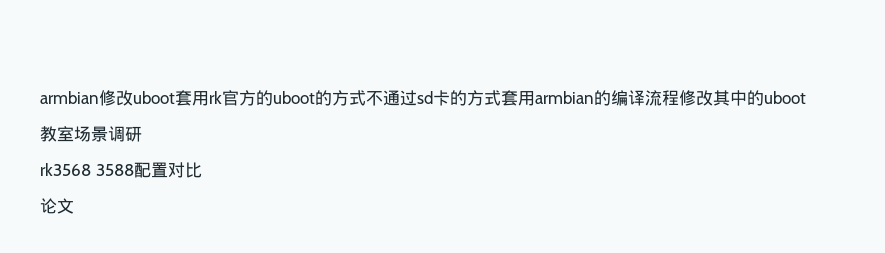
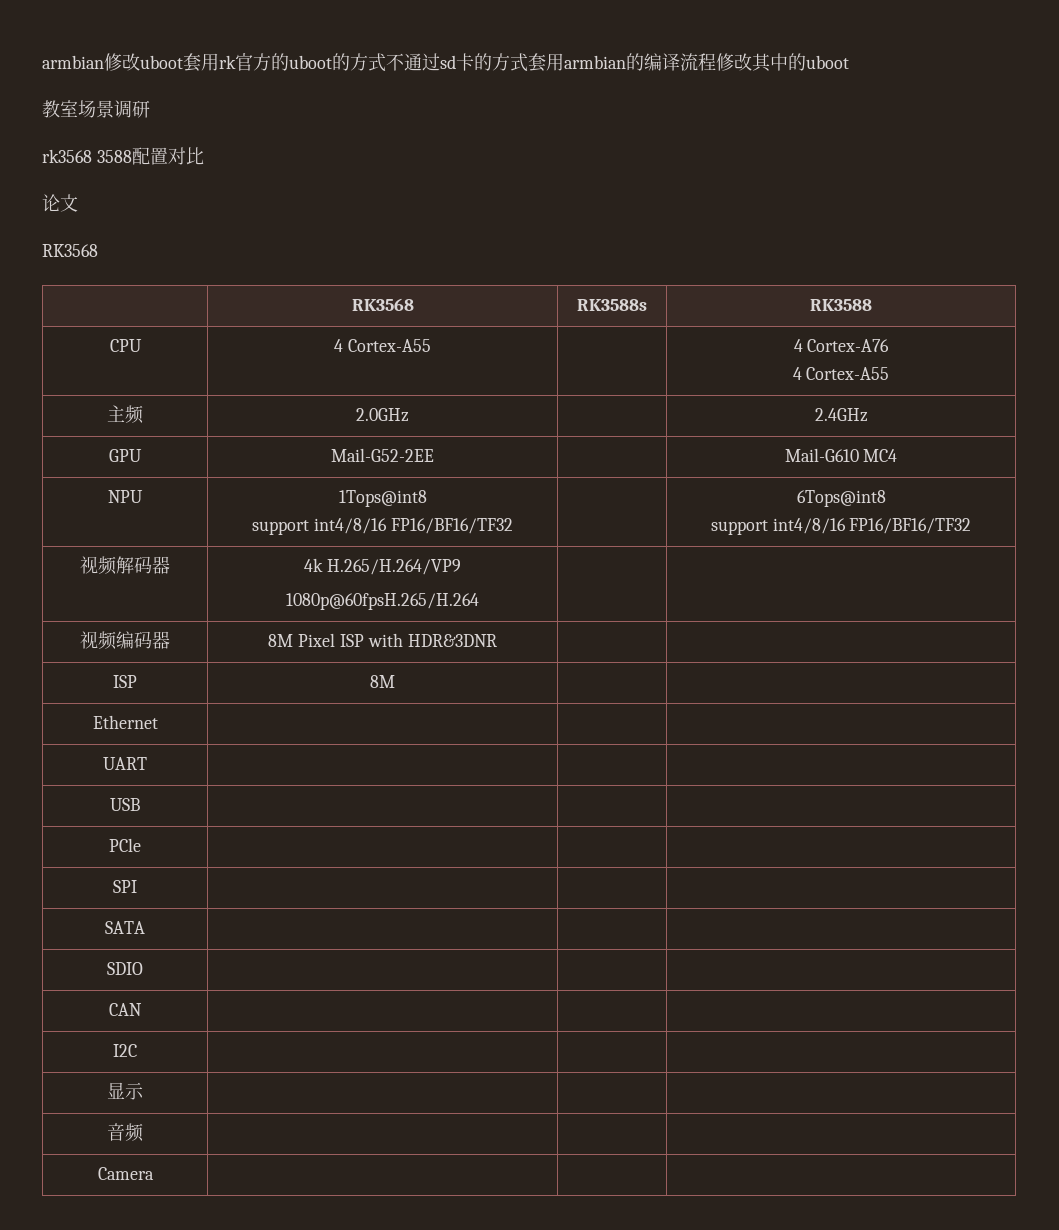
(74, 206) none -> [42,244,98,257] [351,298,414,311] [577,299,647,311] [810,299,872,311] [109,339,142,352] [334,339,431,352] [793,339,890,352] [792,367,890,380] [107,405,144,424] [356,408,409,422] [814,408,868,422] [109,449,142,462] [331,448,434,462] [784,448,898,462] [108,490,143,503] [338,490,427,507] [252,518,513,535] [796,490,886,507] [710,518,972,535] [80,556,170,575] [304,558,461,575] [286,593,479,610] [80,631,170,650] [268,633,497,647] [113,675,137,688] [370,675,395,688] [92,715,158,729] [103,757,147,770] [110,798,140,811] [109,838,141,852] [113,880,137,893] [105,921,145,934] [107,962,143,975] [109,1003,142,1016] [113,1044,137,1057] [107,1082,144,1100] [107,1123,144,1142] [97,1167,154,1180] // RK3568 // | RK3568 | RK3588s | RK3588 // CPU | 4 Cortex-A55 | | 4 Cortex-A76 // 4 Cortex-A55 // 主频 | 2.0GHz | | 2.4GHz // GPU | Mail-G52-2EE | | Mail-G610 MC4 // NPU | 1Tops@int8 // support int4/8/16 FP16/BF16/TF32 | | 6Tops@int8 // support int4/8/16 FP16/BF16/TF32 // 视频解码器 | 4k H.265/H.264/VP9 // 1080p@60fpsH.265/H.264 | | // 视频编码器 | 8M Pixel ISP with HDR&3DNR | | // ISP | 8M | | // Ethernet | | | // UART | | | // USB | | | // PCle | | | // SPI | | | // SATA | | | // SDIO | | | // CAN | | | // I2C | | | // 显示 | | | // 音频 | | | // Camera | | |

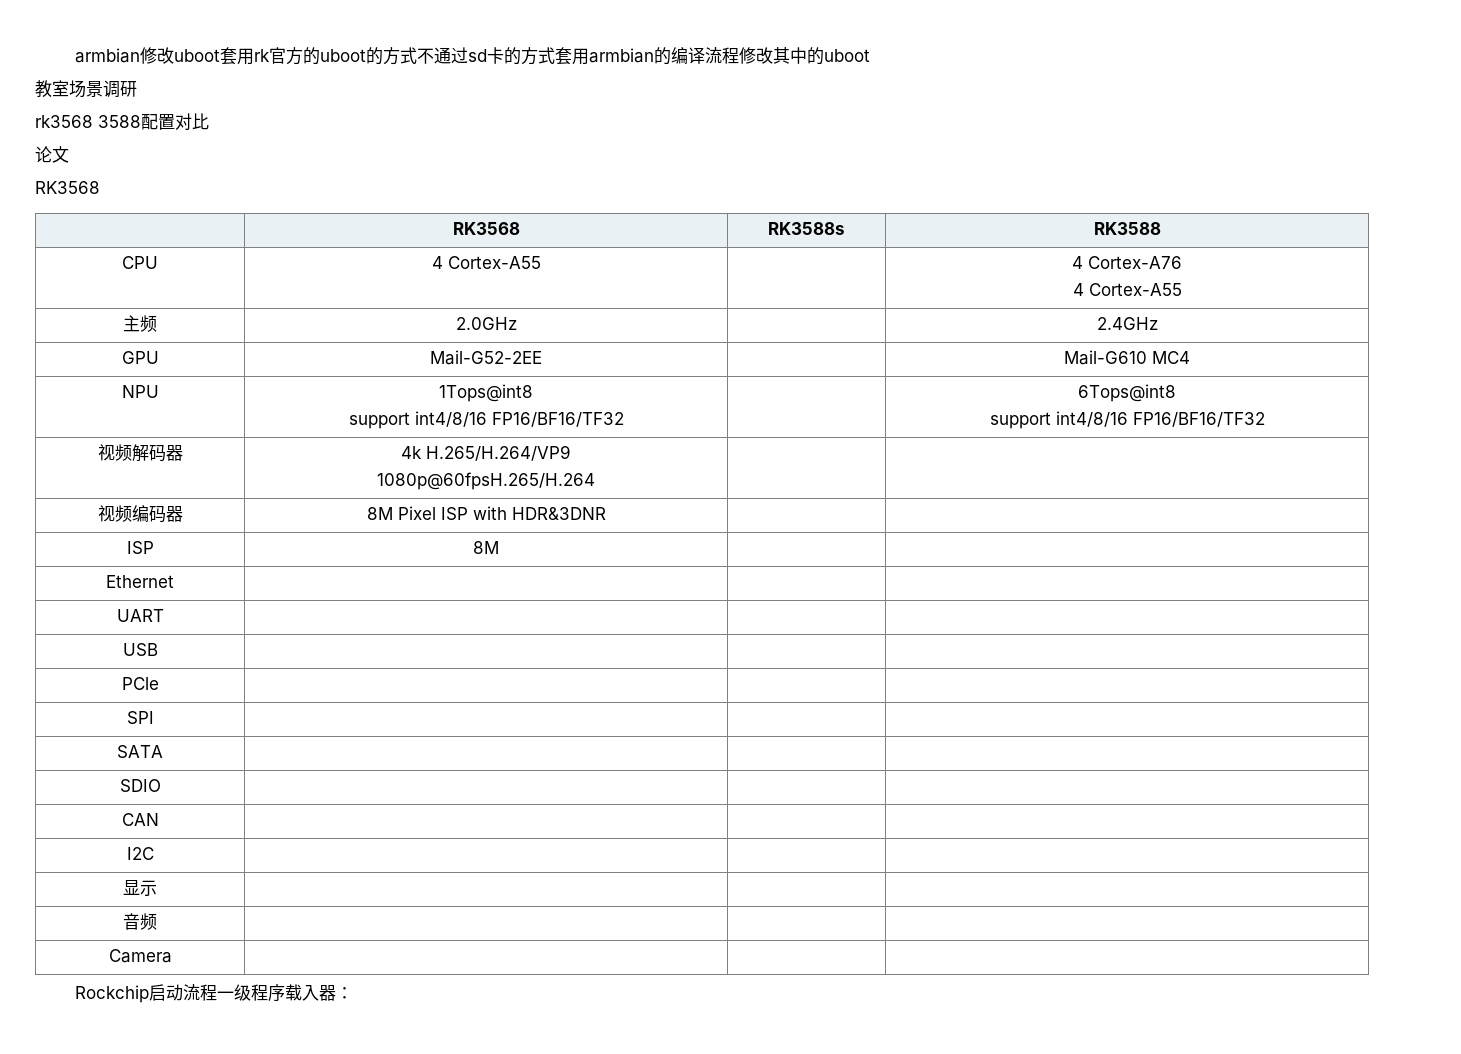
(154, 1173) none -> [75,984,354,1003] // Rockchip启动流程一级程序载入器：

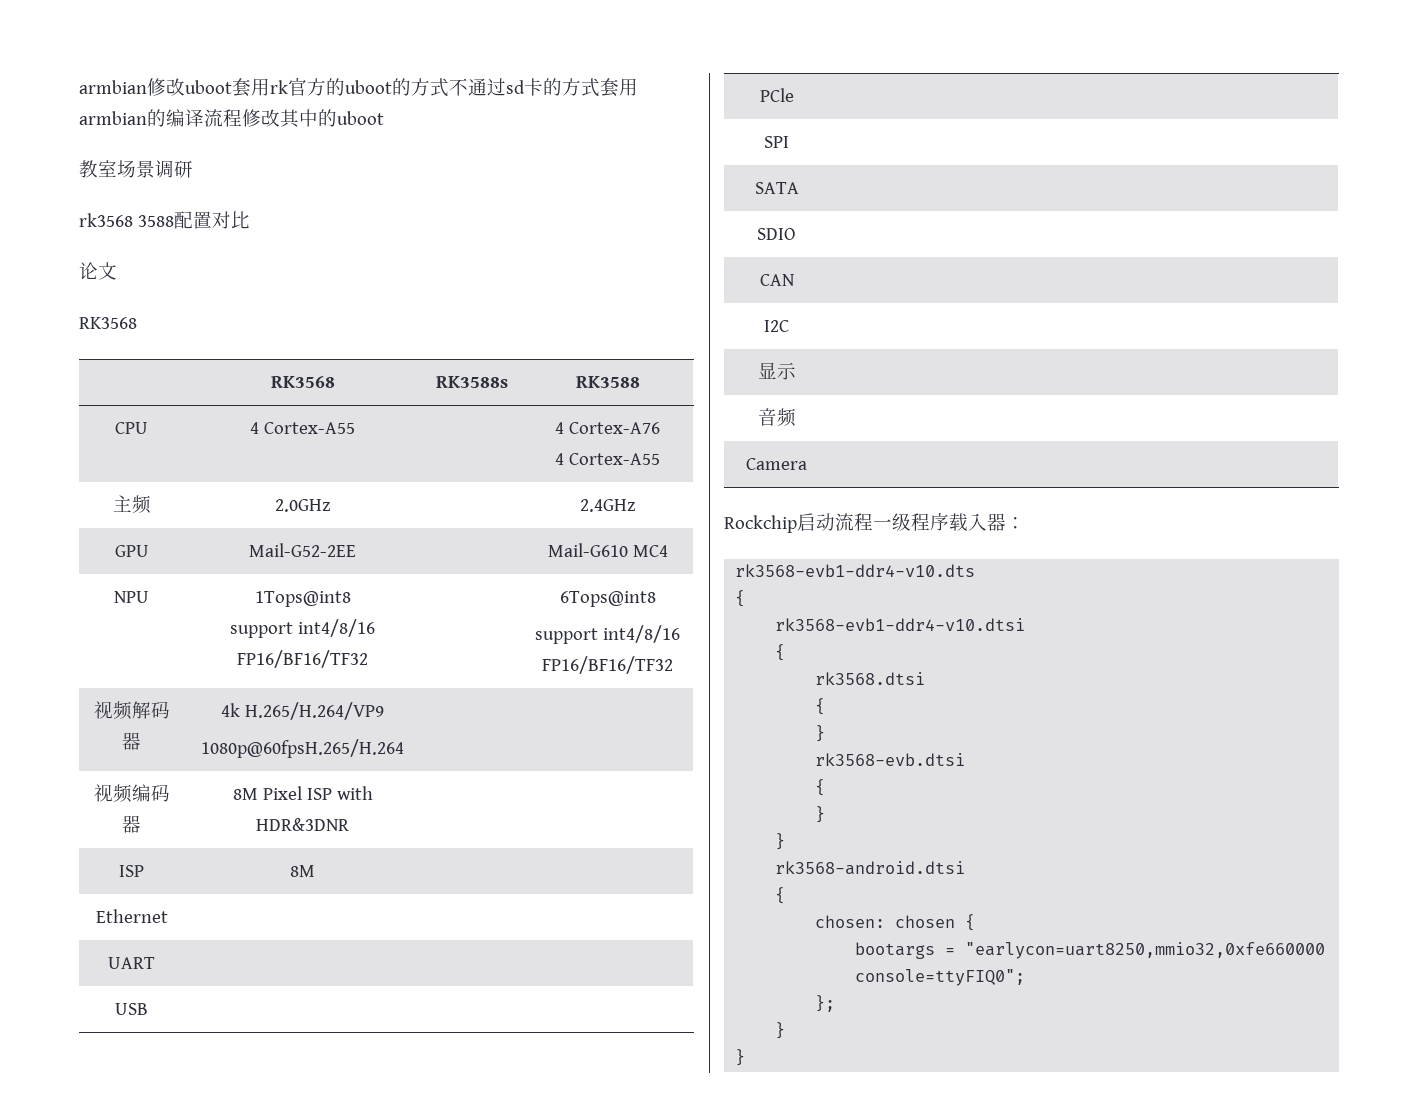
(354, 993) none -> [735,564,976,577] [735,590,746,607] [775,618,1026,631] [775,644,786,661] [815,672,926,685] [815,698,826,715] [815,725,826,742] [815,753,966,766] [815,779,826,796] [815,806,826,823] [775,833,786,850] [775,861,966,875] [775,887,786,904] [815,914,976,931] [855,942,1326,959] [855,969,1026,986] [815,995,836,1012] [775,1022,786,1039] [735,1049,746,1066] // rk3568-evb1-ddr4-v10.dts // { // rk3568-evb1-ddr4-v10.dtsi // { // rk3568.dtsi // { // } // rk3568-evb.dtsi // { // } // } // rk3568-android.dtsi // { // chosen: chosen { // bootargs = "earlycon=uart8250,mmio32,0xfe660000 console=ttyFIQ0"; // }; // } // }

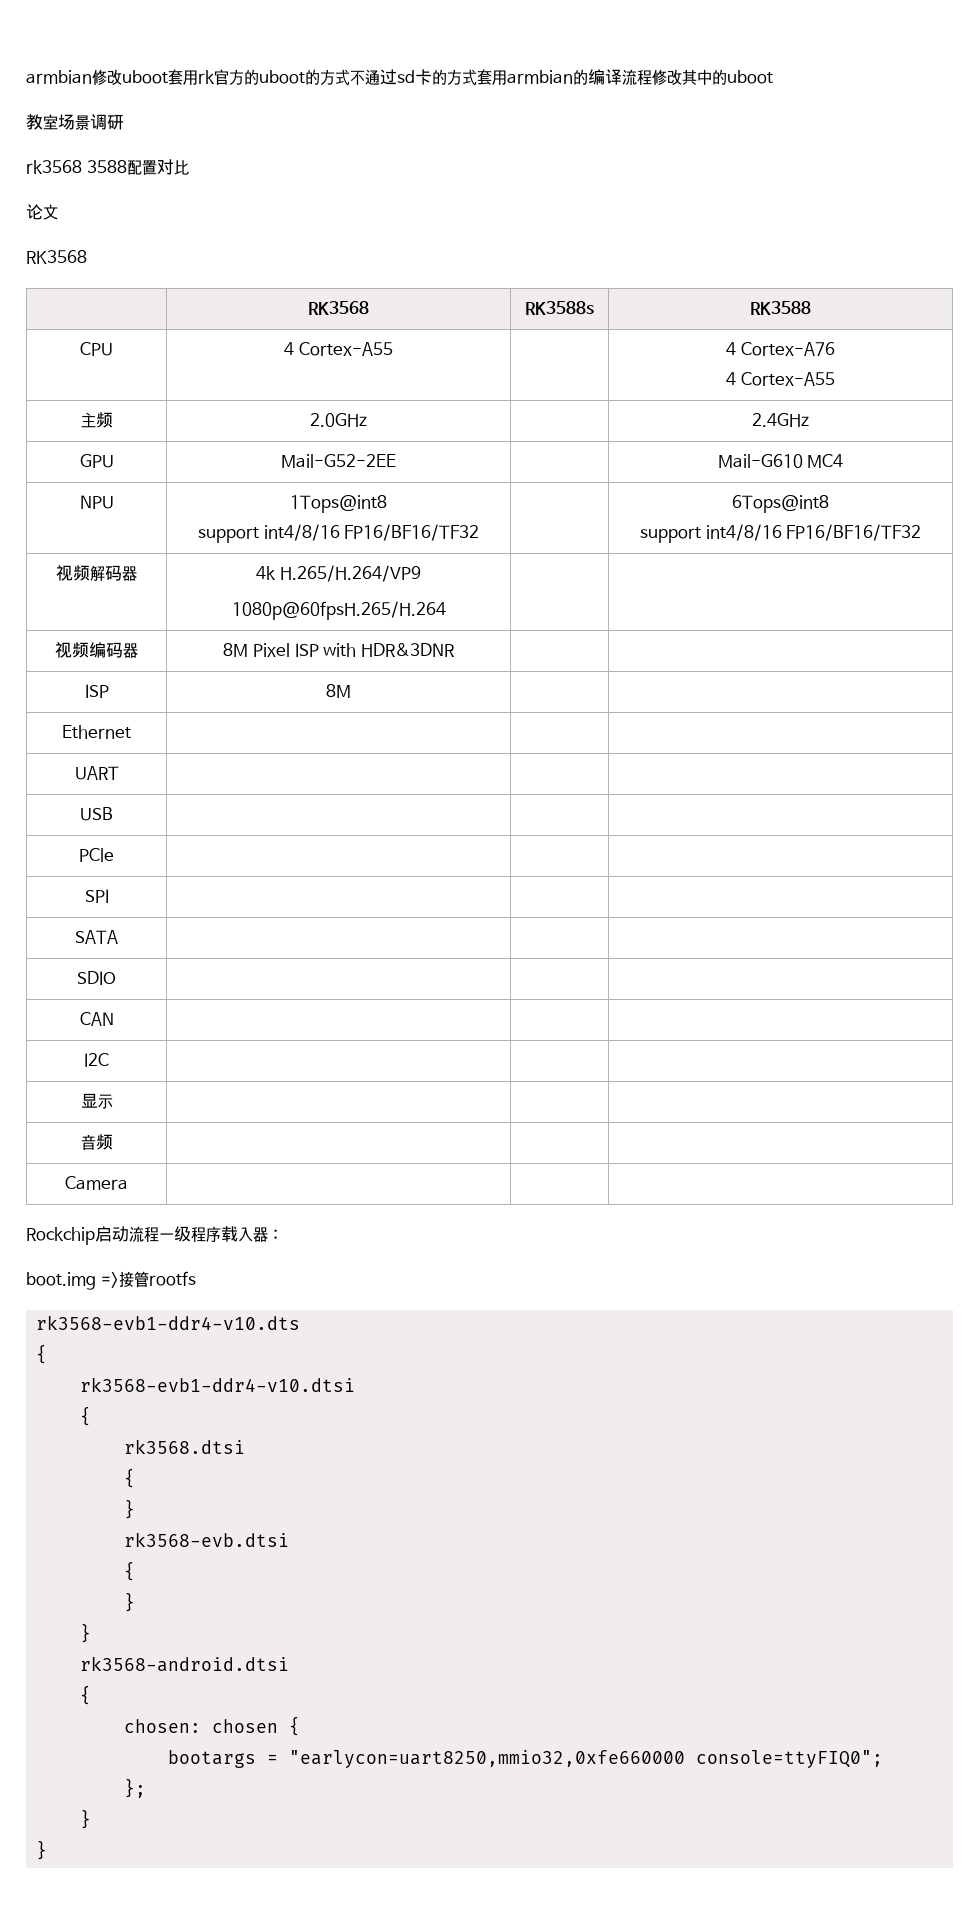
(1025, 523) none -> [26,1271,196,1290] // boot.img =>接管rootfs

